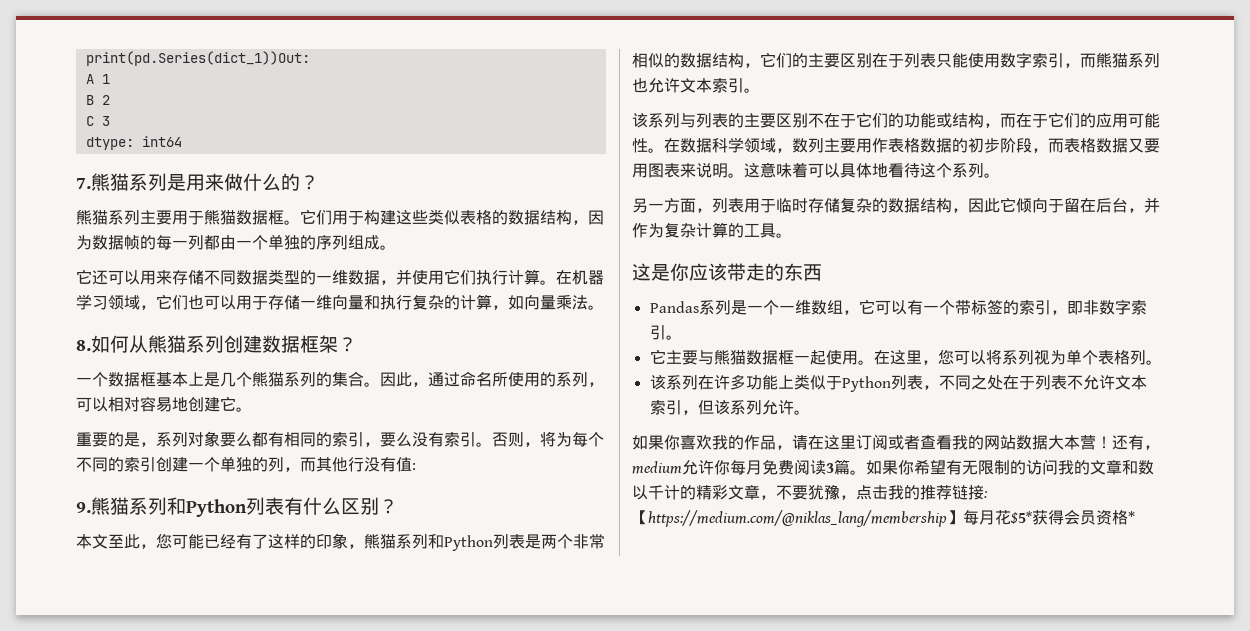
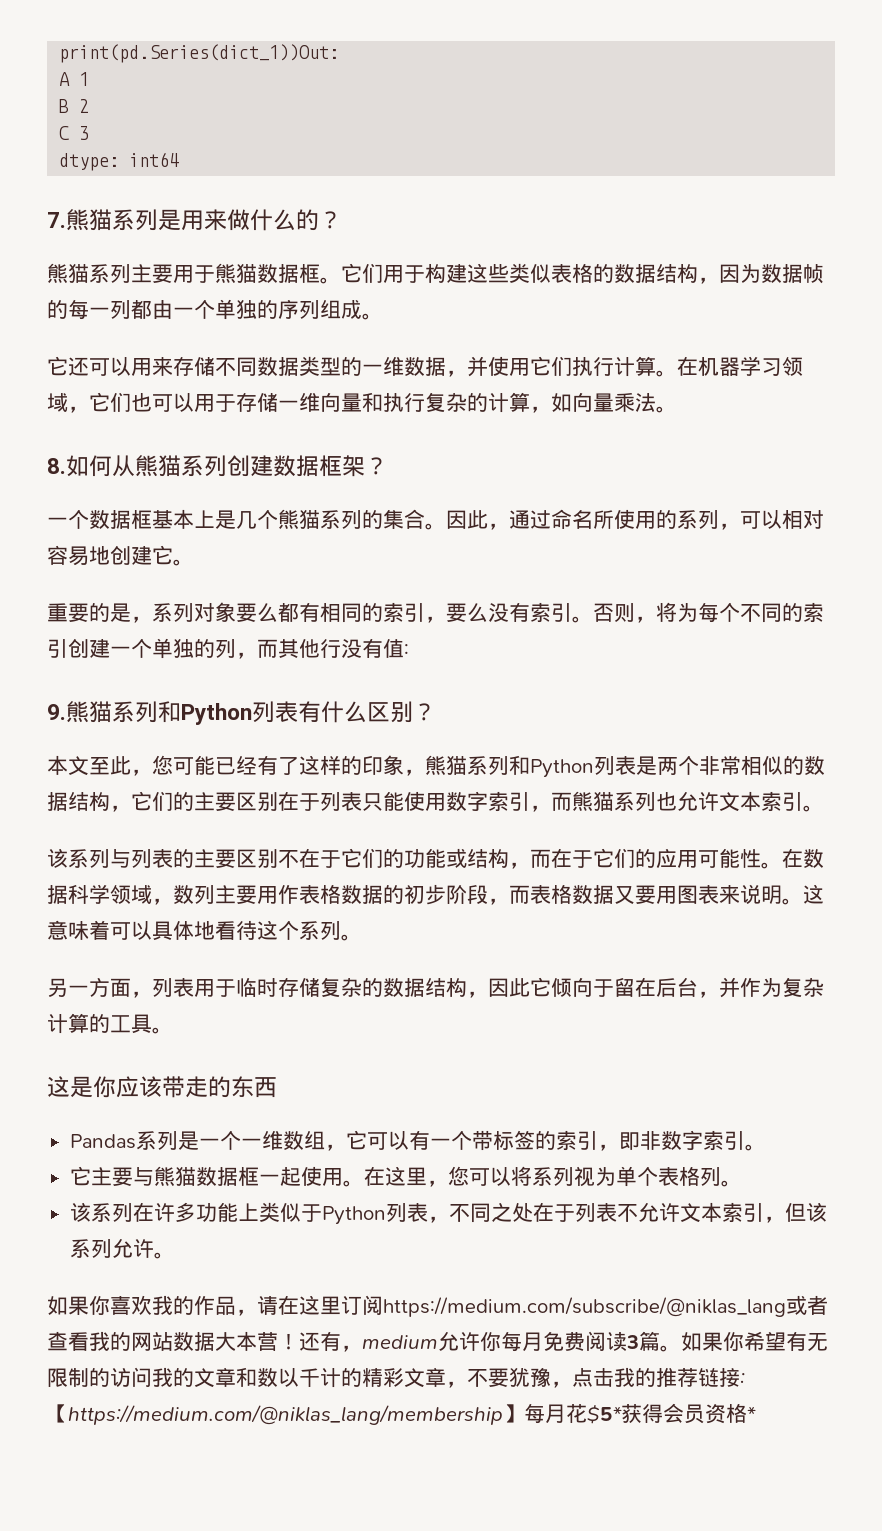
(888, 442) none -> [383,1297,786,1317] https://medium.com/subscribe/@niklas_lang

